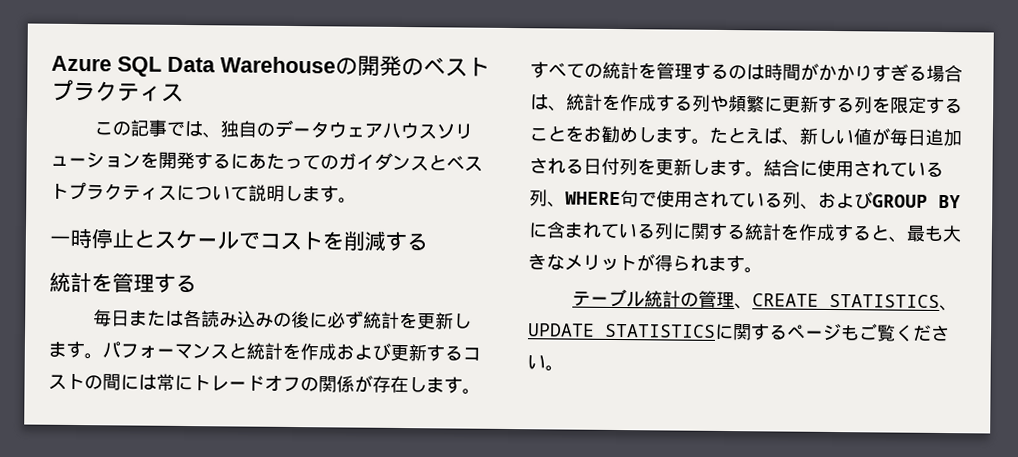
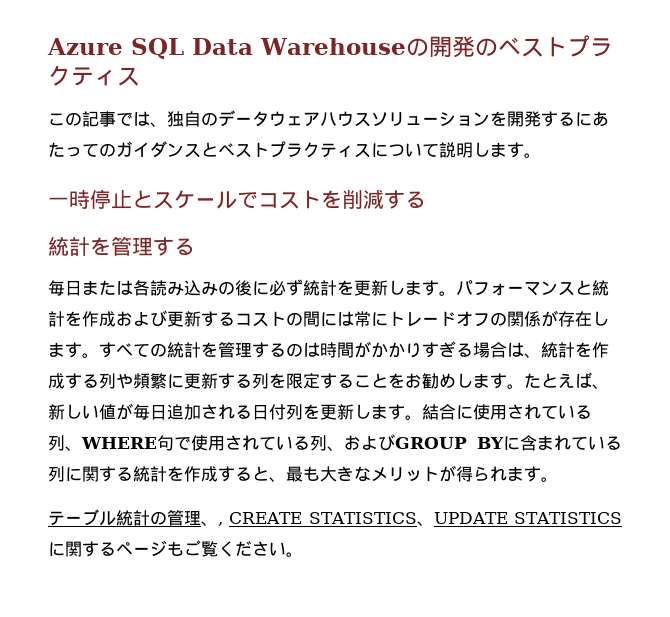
(754, 306) none -> [218,522,223,526] ,

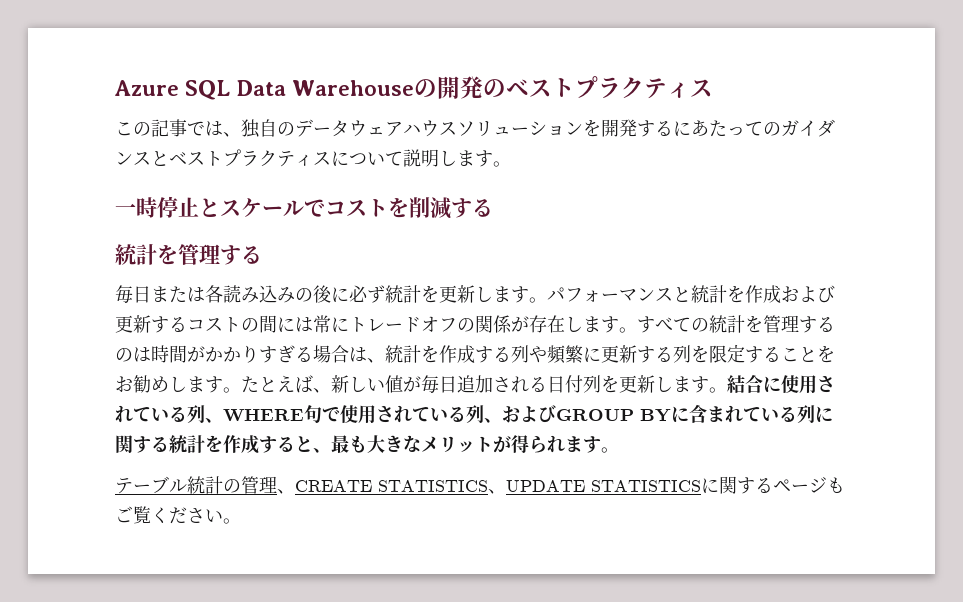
[218,522,223,526] , -> (295, 491) none

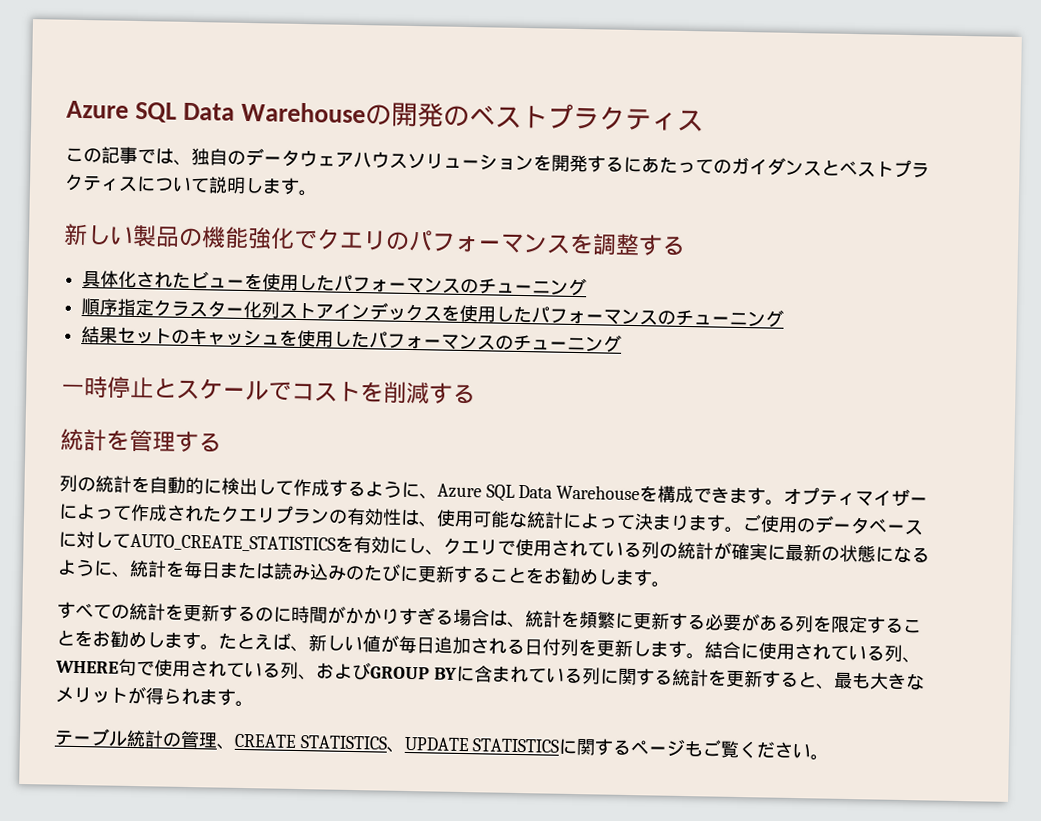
(511, 164) none -> [63,223,686,256] [82,270,588,297] [81,298,785,328] [81,326,623,353] // 新しい製品の機能強化でクエリのパフォーマンスを調整する // 具体化されたビューを使用したパフォーマンスのチューニング // 順序指定クラスター化列ストアインデックスを使用したパフォーマンスのチューニング // 結果セットのキャッシュを使用したパフォーマンスのチューニング
(262, 255) none -> [59,474,929,507] [58,503,924,536] [58,530,930,564] [57,558,185,578] 列の統計を自動的に検出して作成するように、Azure SQL Data Warehouseを構成できます。オプティマイザーによって作成されたクエリプランの有効性は、使用可能な統計によって決まります。ご使用のデータベースに対してAUTO_CREATE_STATISTICSを有効にし、クエリで使用されている列の統計が確実に最新の状態になるように、統計を
[205,285,223,303] 各 -> (275, 571) none
[313,285,835,303] [115,315,637,333] 後に必ず統計を更新します。パフォーマンスと統計を作成および更新するコストの間には常にトレードオフの関係が存在します。 -> [363,563,670,588] たびに更新することをお勧めします。 //
[763,315,835,333] [115,347,151,362] 管理するのは -> [183,604,292,623] 更新するのに
[439,345,547,363] 作成する列や -> (580, 619) none
(673, 354) none -> [705,613,796,632] 必要がある
[223,435,259,454] 作成 -> [725,670,763,688] 更新

